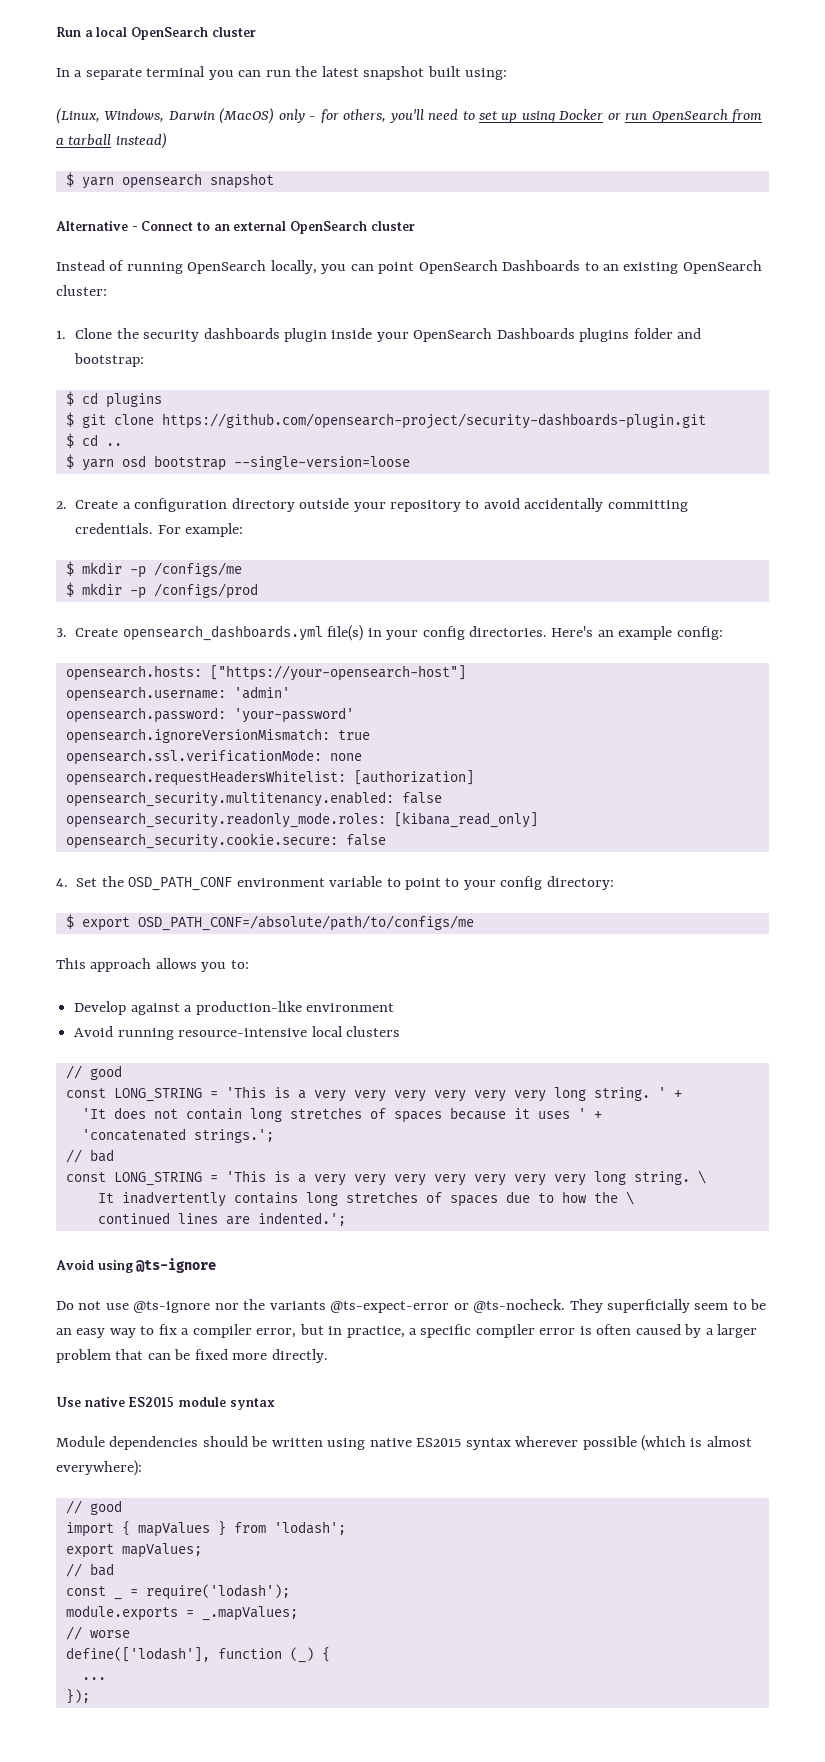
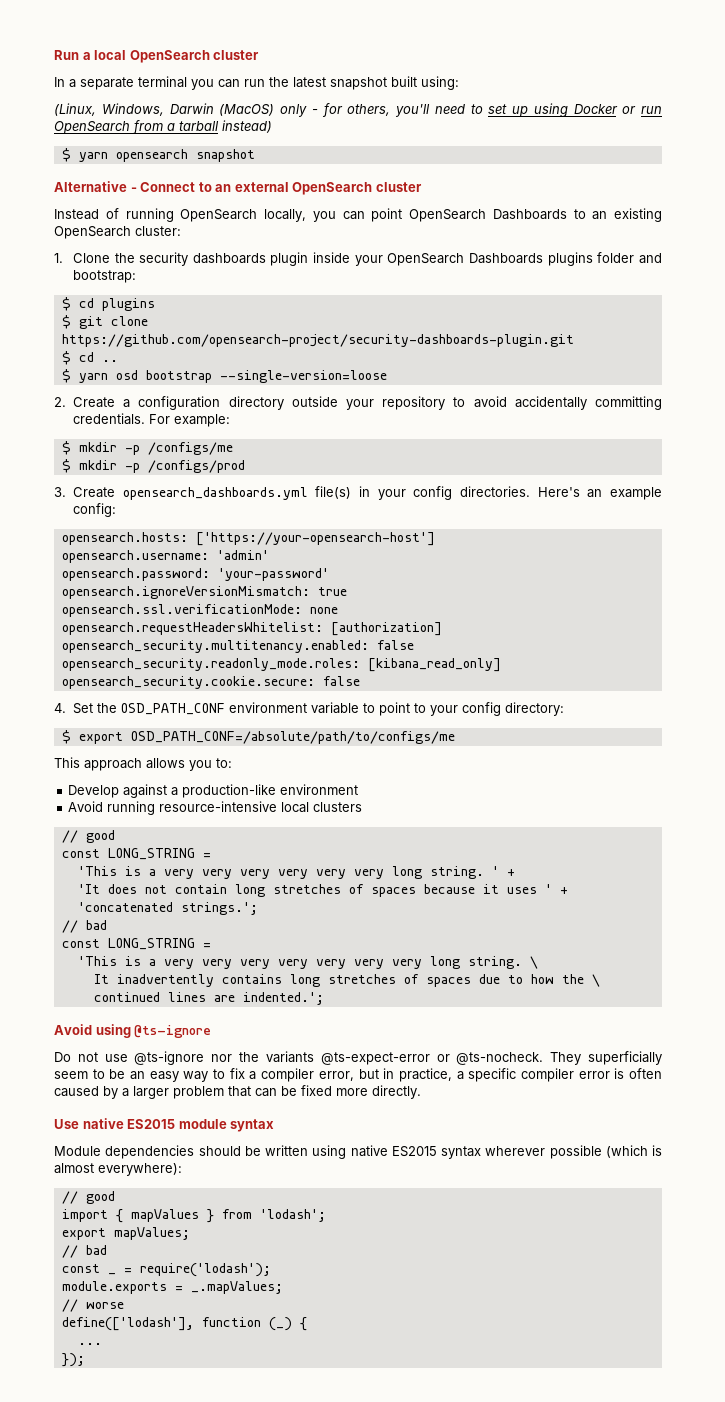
[209,665,466,681] ["https://your-opensearch-host"] -> [195,532,435,546] ['https://your-opensearch-host']
(218, 1094) none -> (211, 855) //
(218, 1178) none -> (211, 945) //

